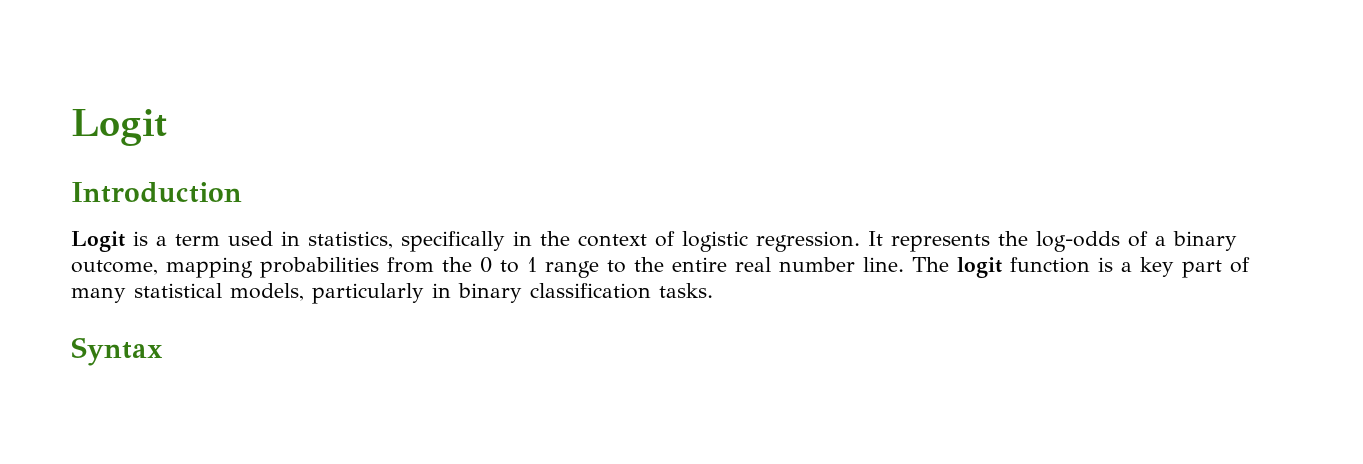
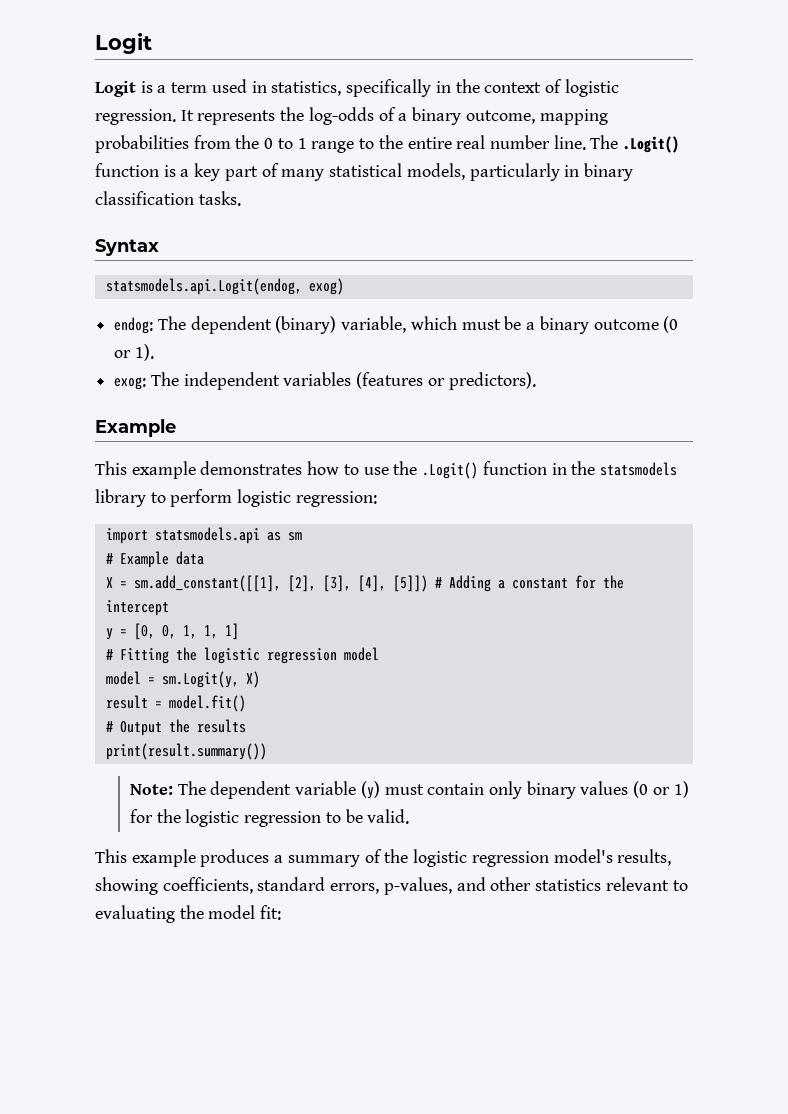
[71,109,167,146] [71,182,242,203] Logit // Introduction -> [95,33,152,54] Logit
[957,257,1002,278] logit -> [623,136,680,153] .Logit()
(163, 351) none -> [105,278,344,295] [114,316,679,334] [114,344,154,361] [114,372,536,390] [95,419,176,437] [95,461,677,479] [95,489,377,507] [105,527,302,544] [105,551,204,568] [105,575,624,592] [105,600,169,616] [105,623,239,640] [105,647,379,664] [105,671,260,688] [105,695,246,712] [105,719,246,736] [105,743,267,760] [129,781,689,799] [129,809,410,827] [95,849,672,867] [95,877,688,895] [95,905,282,923] // statsmodels.api.Logit(endog, exog) // endog: The dependent (binary) variable, which must be a binary outcome (0 or 1). // exog: The independent variables (features or predictors). // Example // This example demonstrates how to use the .Logit() function in the statsmodels library to perform logistic regression: // import statsmodels.api as sm // # Example data // X = sm.add_constant([[1], [2], [3], [4], [5]]) # Adding a constant for the intercept // y = [0, 0, 1, 1, 1] // # Fitting the logistic regression model // model = sm.Logit(y, X) // result = model.fit() // # Output the results // print(result.summary()) // Note: The dependent variable (y) must contain only binary values (0 or 1) for the logistic regression to be valid. // This example produces a summary of the logistic regression model's results, showing coefficients, standard errors, p-values, and other statistics relevant to evaluating the model fit:

